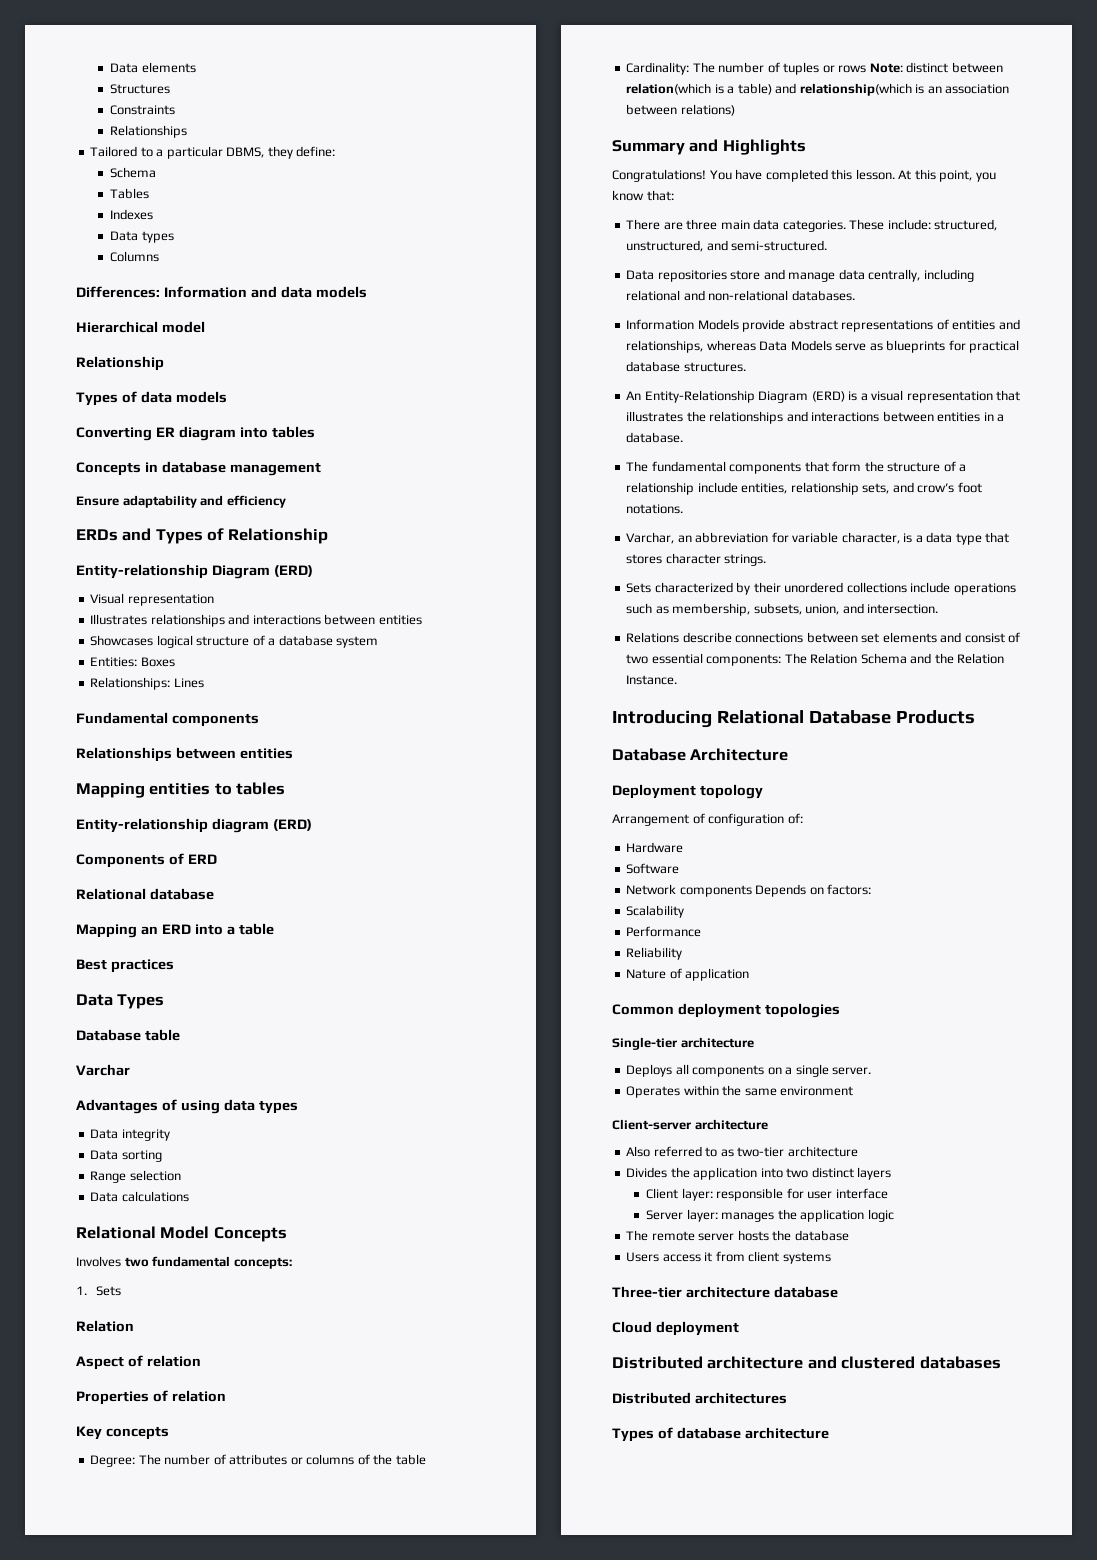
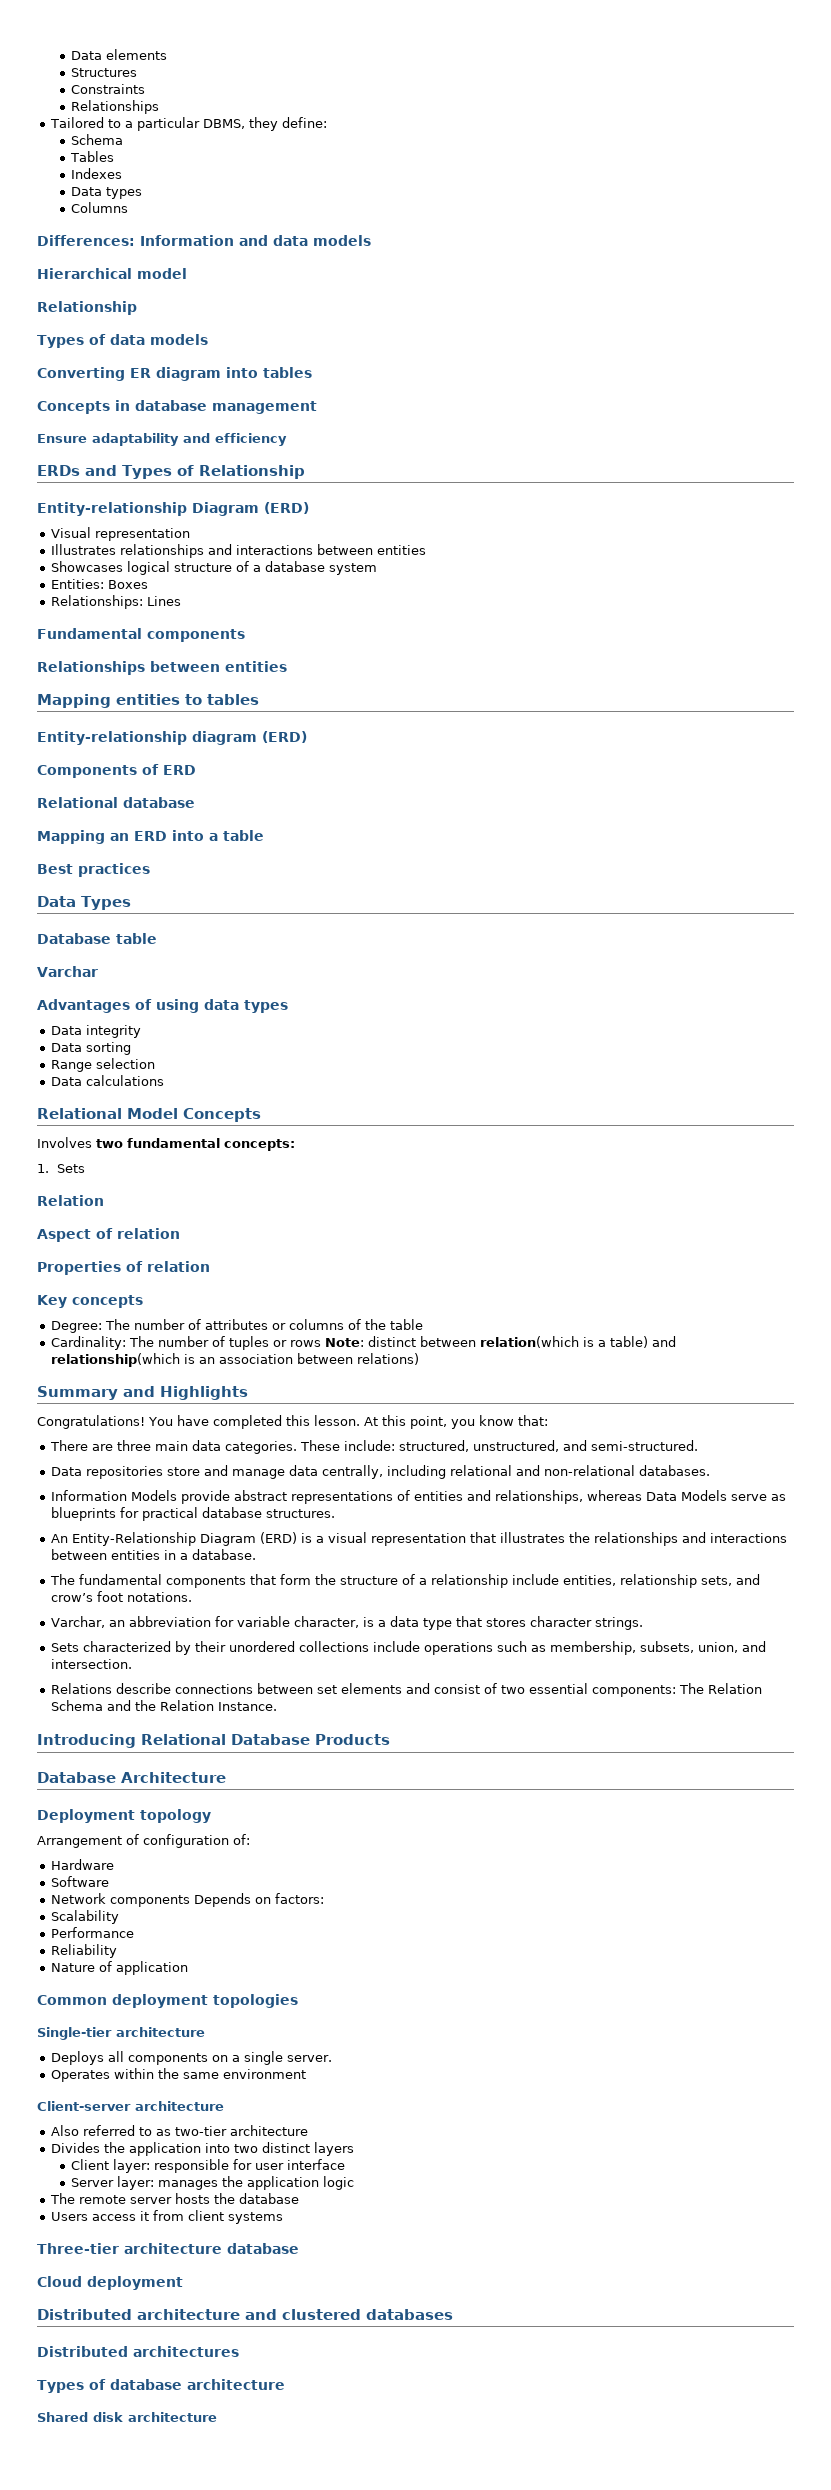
(829, 1433) none -> [37,2412,217,2422] // Shared disk architecture

